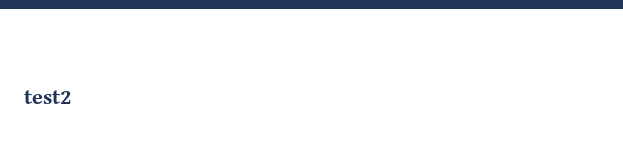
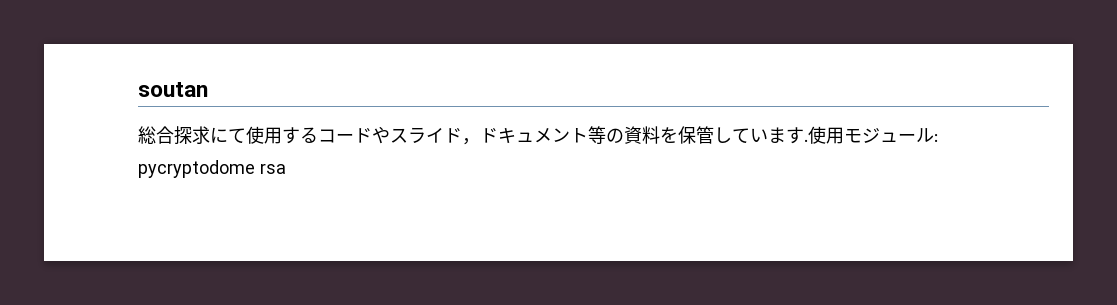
[24,90,71,104] test2 -> [138,82,208,97] [138,126,938,145] [138,160,286,178] soutan // 総合探求にて使用するコードやスライド，ドキュメント等の資料を保管しています.使用モジュール: pycryptodome rsa

